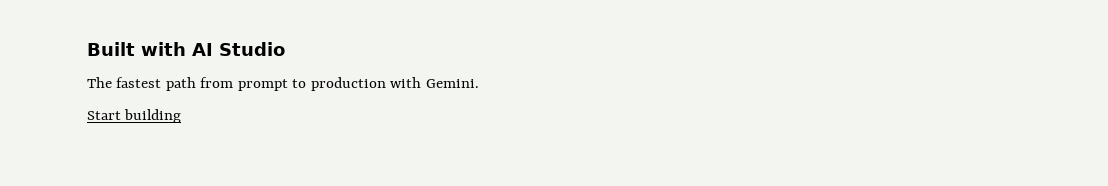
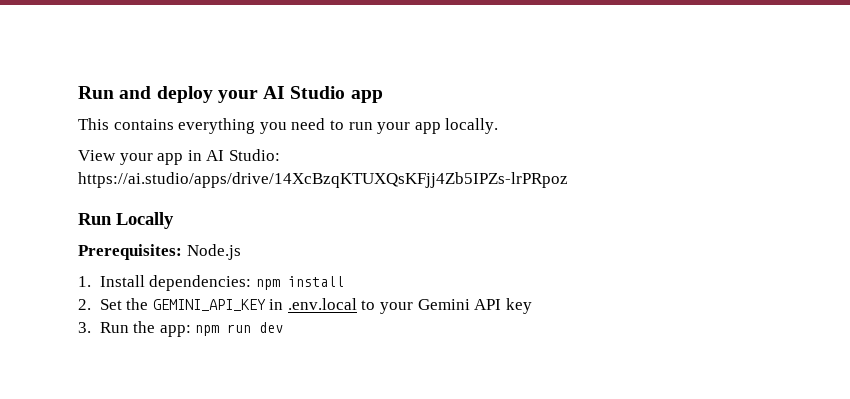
[87,42,285,56] [87,77,479,91] [87,109,182,123] Built with AI Studio // The fastest path from prompt to production with Gemini. // Start building -> [78,86,383,103] [78,118,499,134] [78,149,280,165] [78,172,568,188] [78,212,174,229] [78,244,241,260] [78,275,344,291] [78,298,532,314] [78,321,284,337] Run and deploy your AI Studio app // This contains everything you need to run your app locally. // View your app in AI Studio: https://ai.studio/apps/drive/14XcBzqKTUXQsKFjj4Zb5IPZs-lrPRpoz // Run Locally // Prerequisites: Node.js // 1. Install dependencies: npm install // 2. Set the GEMINI_API_KEY in .env.local to your Gemini API key // 3. Run the app: npm run dev

